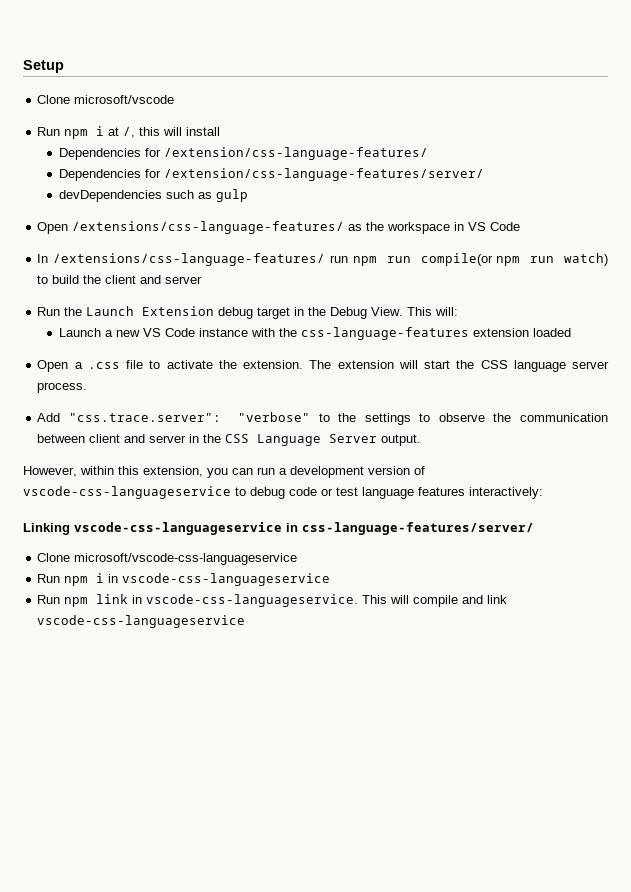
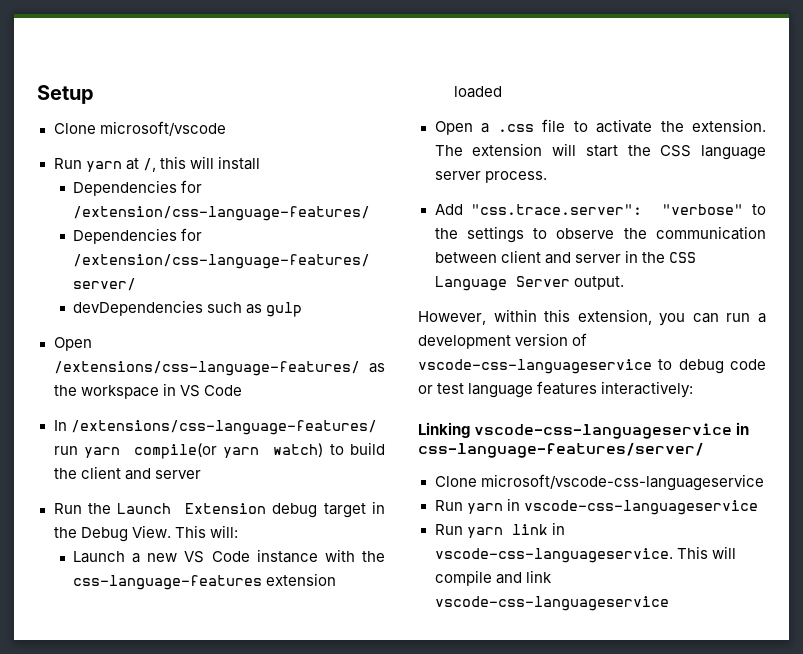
[64,126,105,139] npm i -> [85,161,122,172] yarn
[352,253,555,266] npm run compile(or npm run -> [83,443,260,459] yarn compile(or yarn
[64,573,105,586] npm i -> [466,503,503,514] yarn
[64,597,89,607] npm -> [466,527,503,538] yarn

